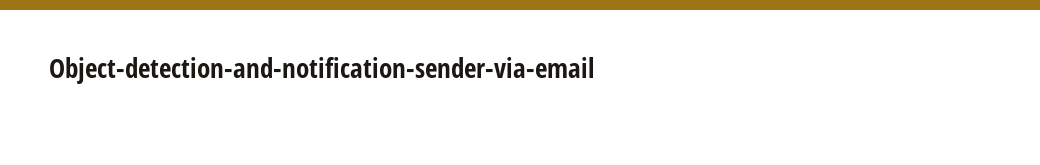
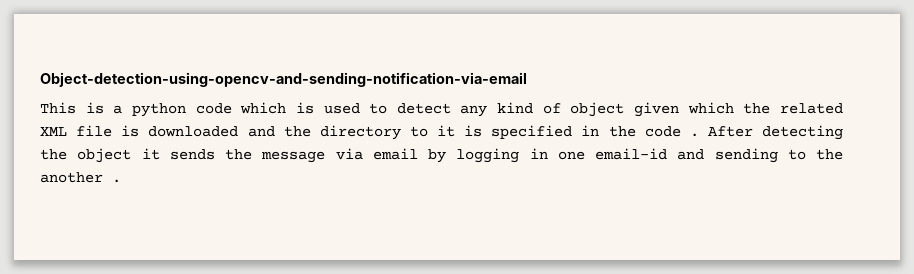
[49,57,594,84] Object-detection-and-notification-sender-via-email -> [40,72,527,87] [40,102,843,117] [40,125,843,140] [40,148,843,163] [40,172,121,183] Object-detection-using-opencv-and-sending-notification-via-email // This is a python code which is used to detect any kind of object given which the related XML file is downloaded and the directory to it is specified in the code . After detecting the object it sends the message via email by logging in one email-id and sending to the another .

